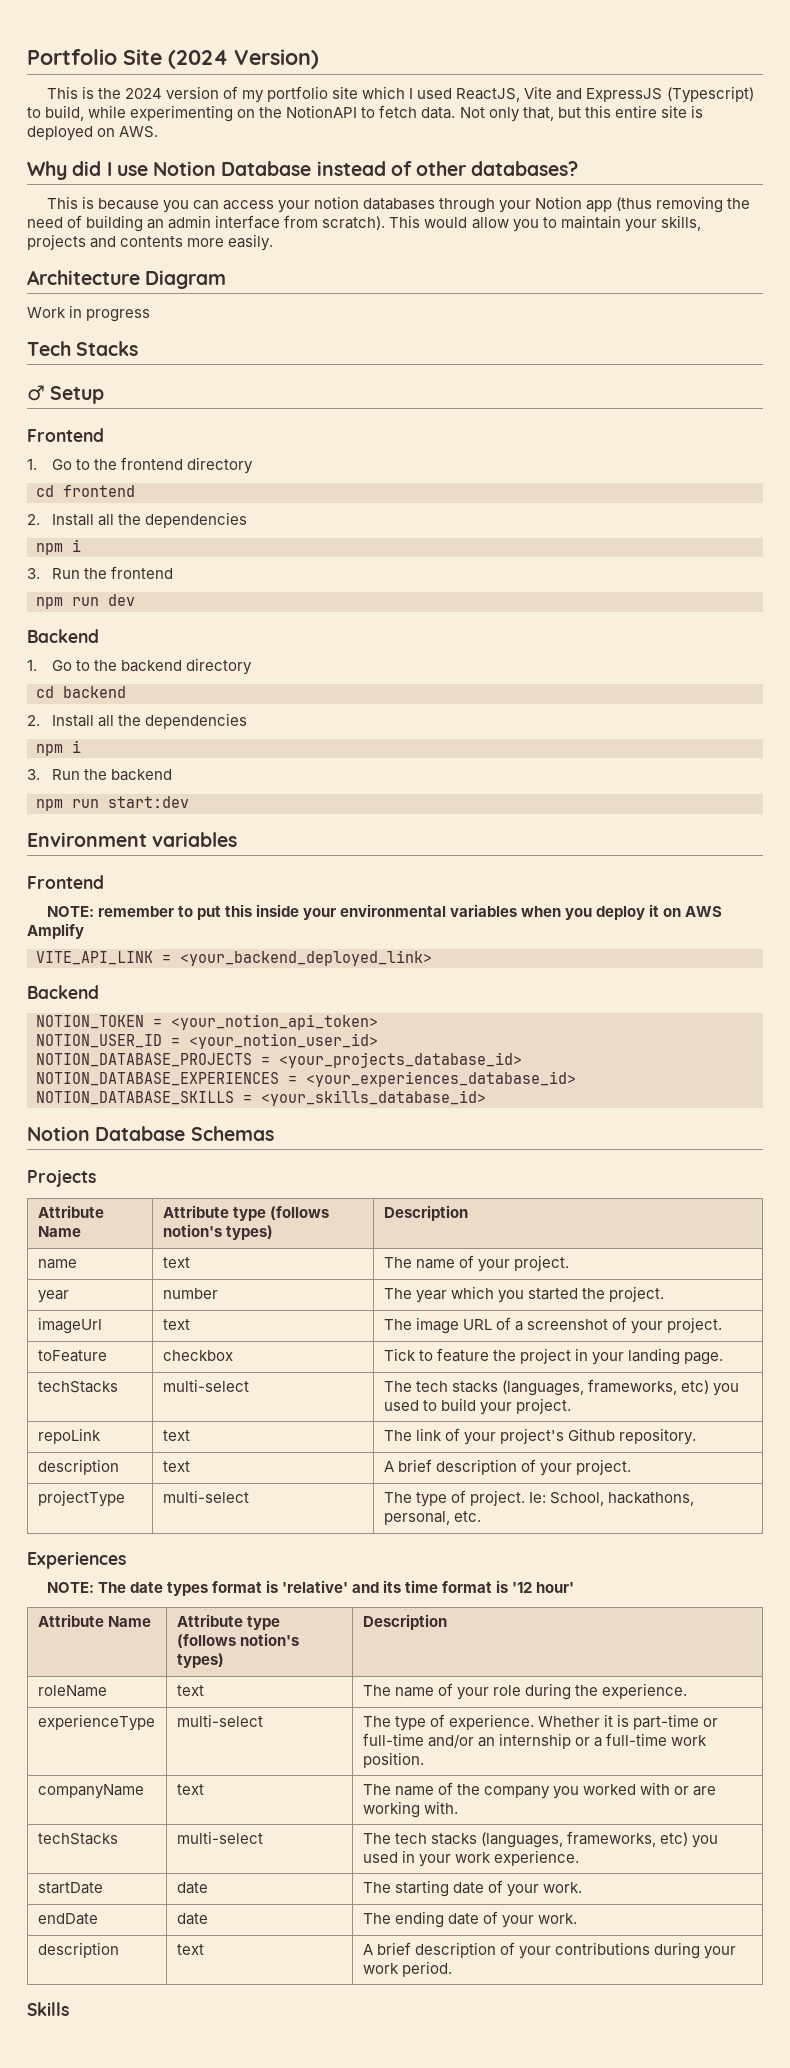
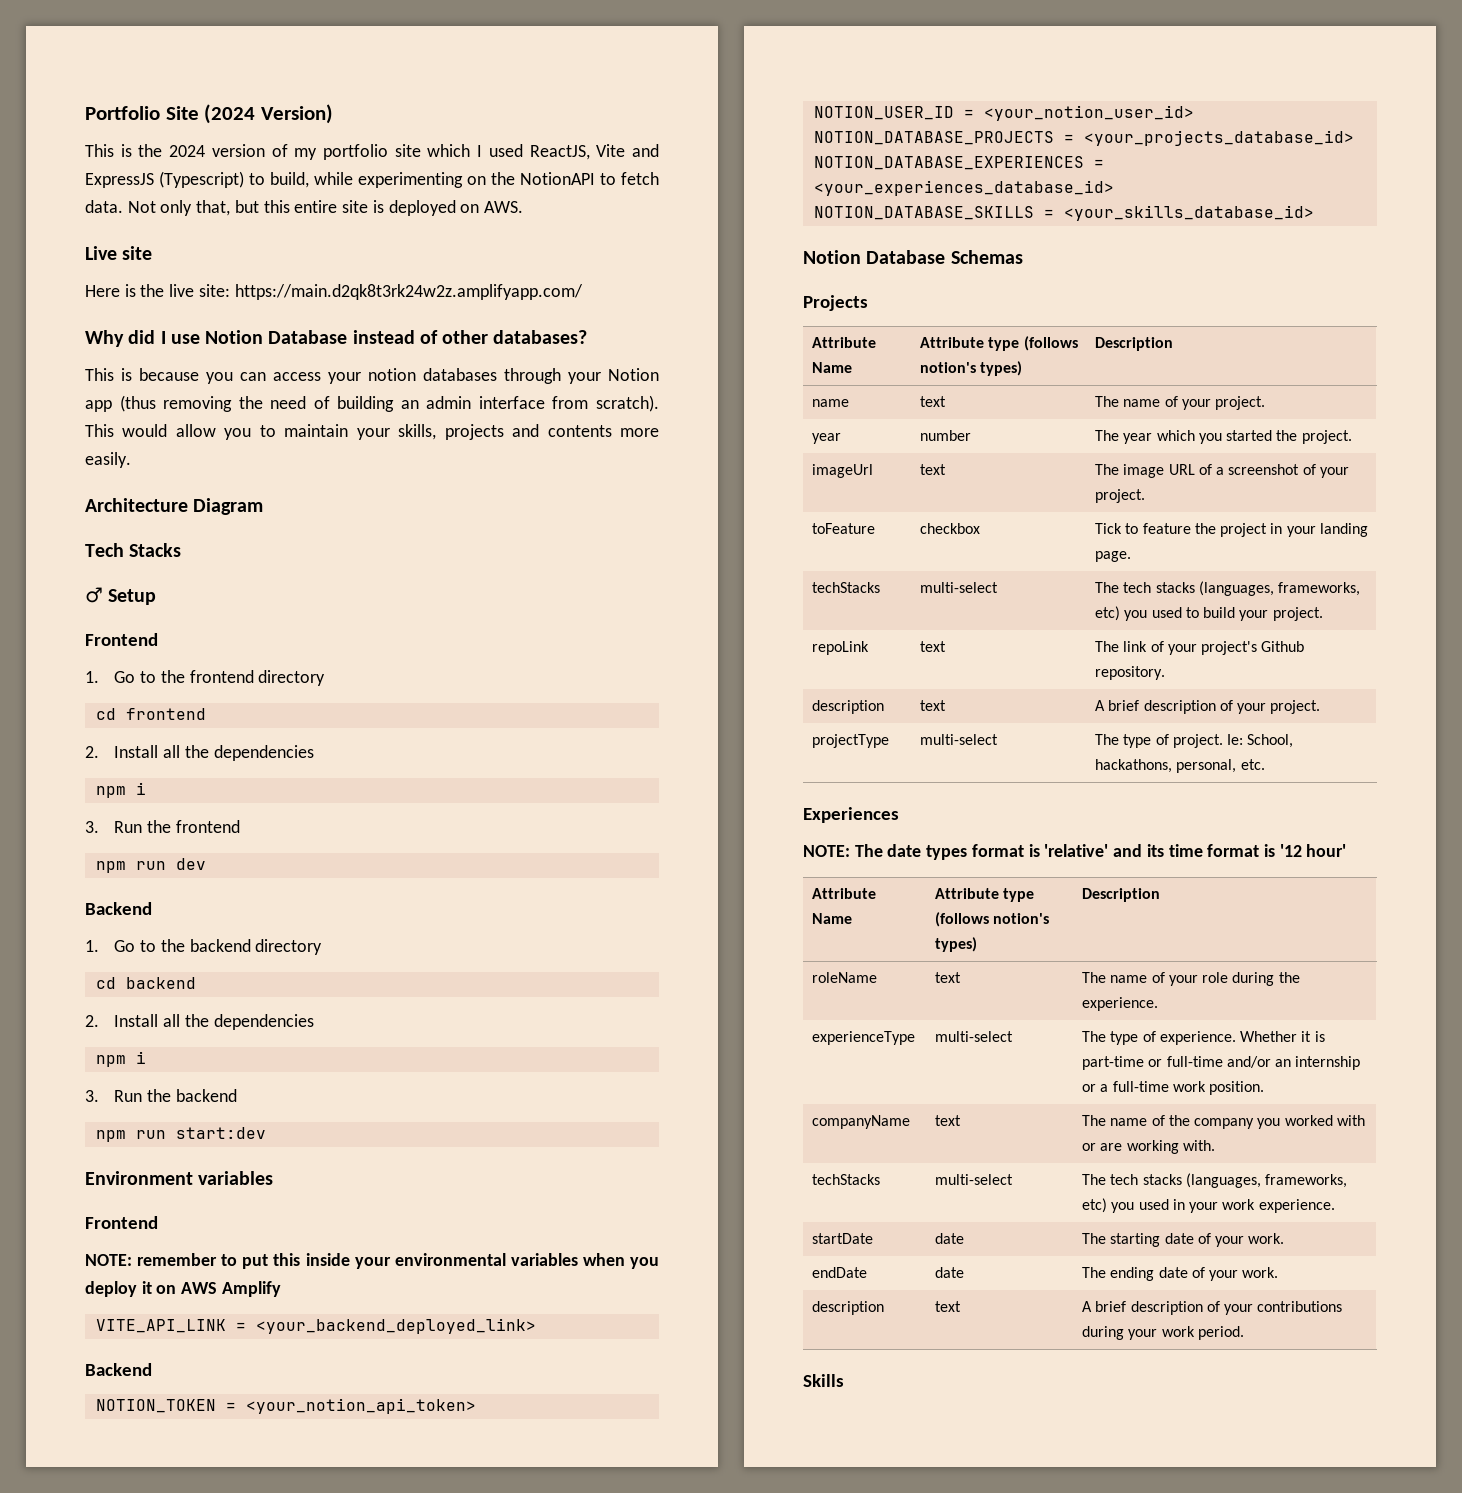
(159, 132) none -> [85,246,153,260] [85,284,583,300] // Live site // Here is the live site: https://main.d2qk8t3rk24w2z.amplifyapp.com/
[27,305,151,322] // Work in progress -> (264, 506) none

